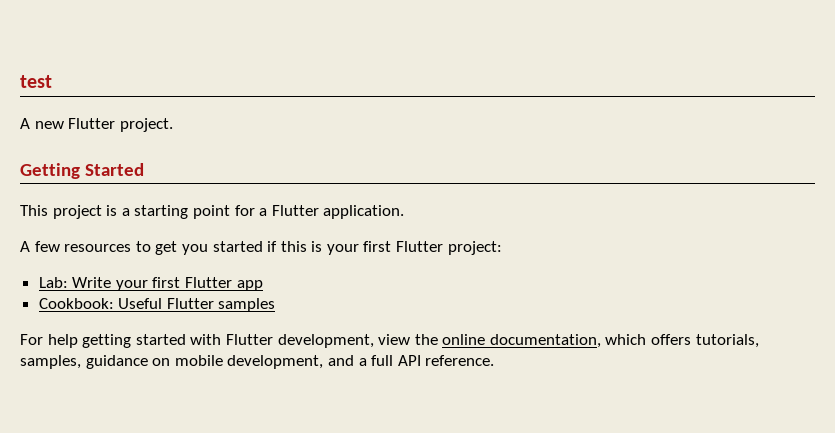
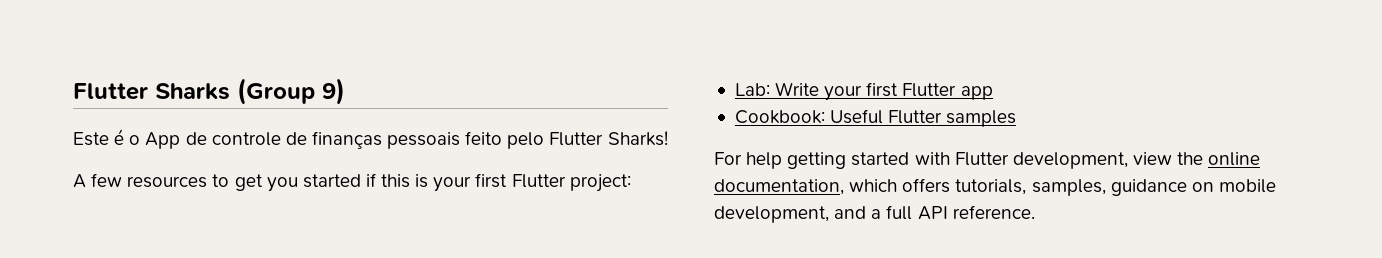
[20,75,52,88] [20,118,173,132] [20,163,144,179] [20,205,405,219] test // A new Flutter project. // Getting Started // This project is a starting point for a Flutter application. -> [73,78,345,105] [73,129,668,149] Flutter Sharks (Group 9) // Este é o App de controle de finanças pessoais feito pelo Flutter Sharks!

